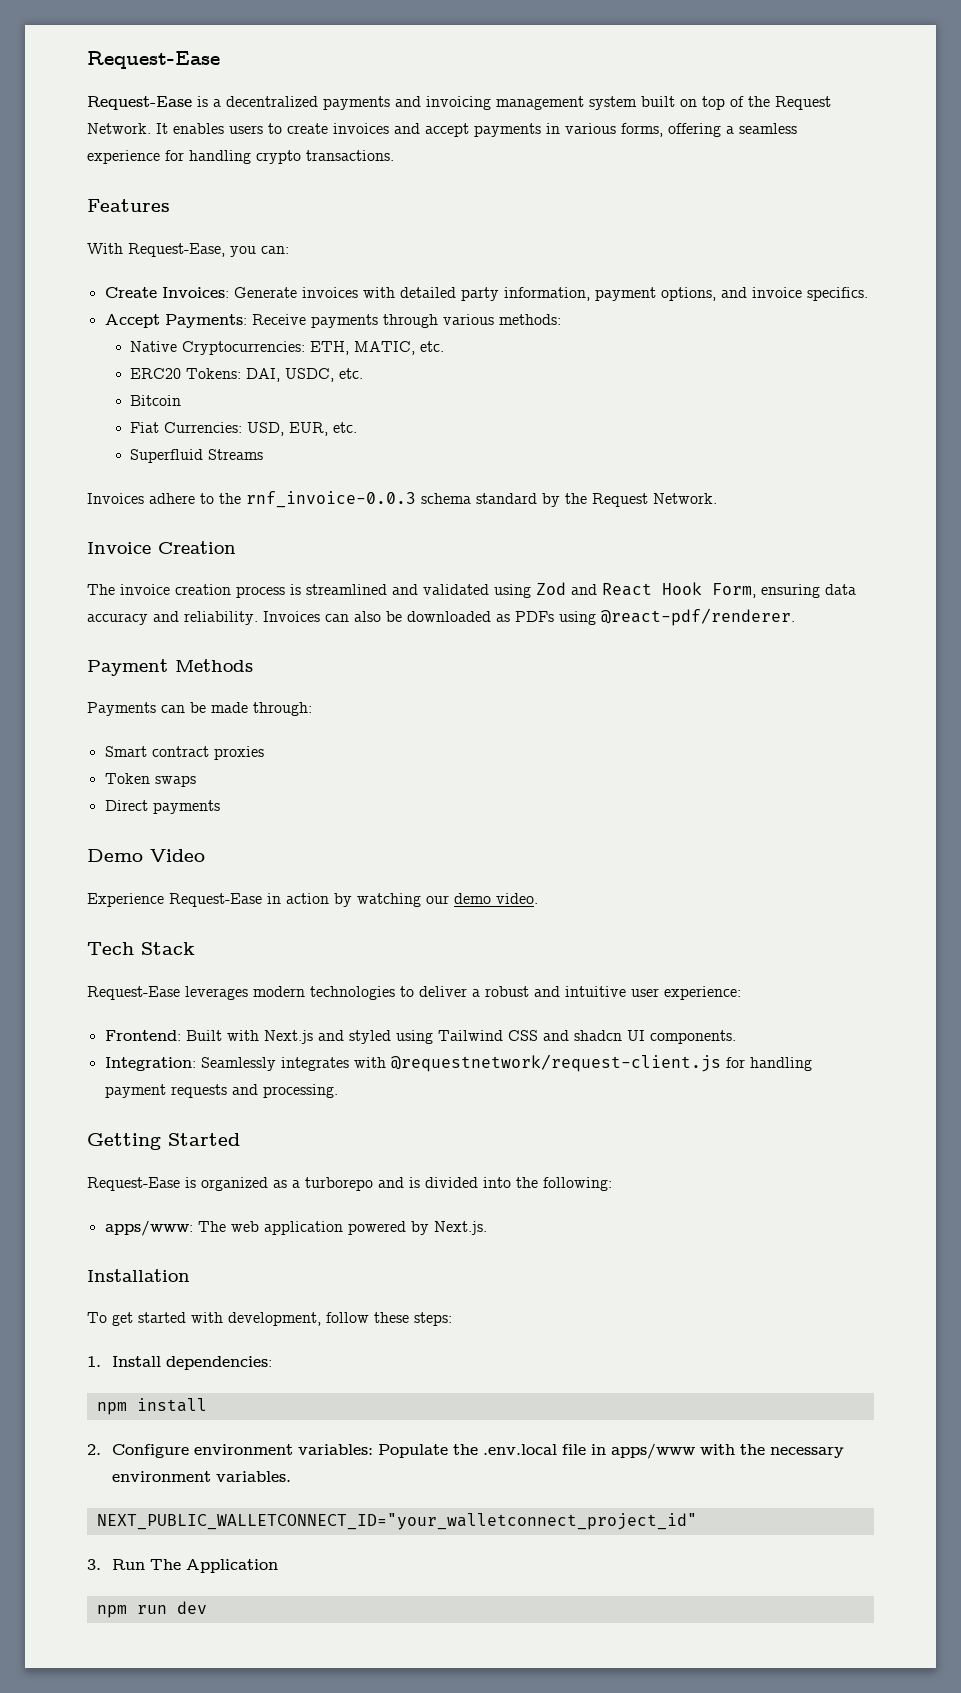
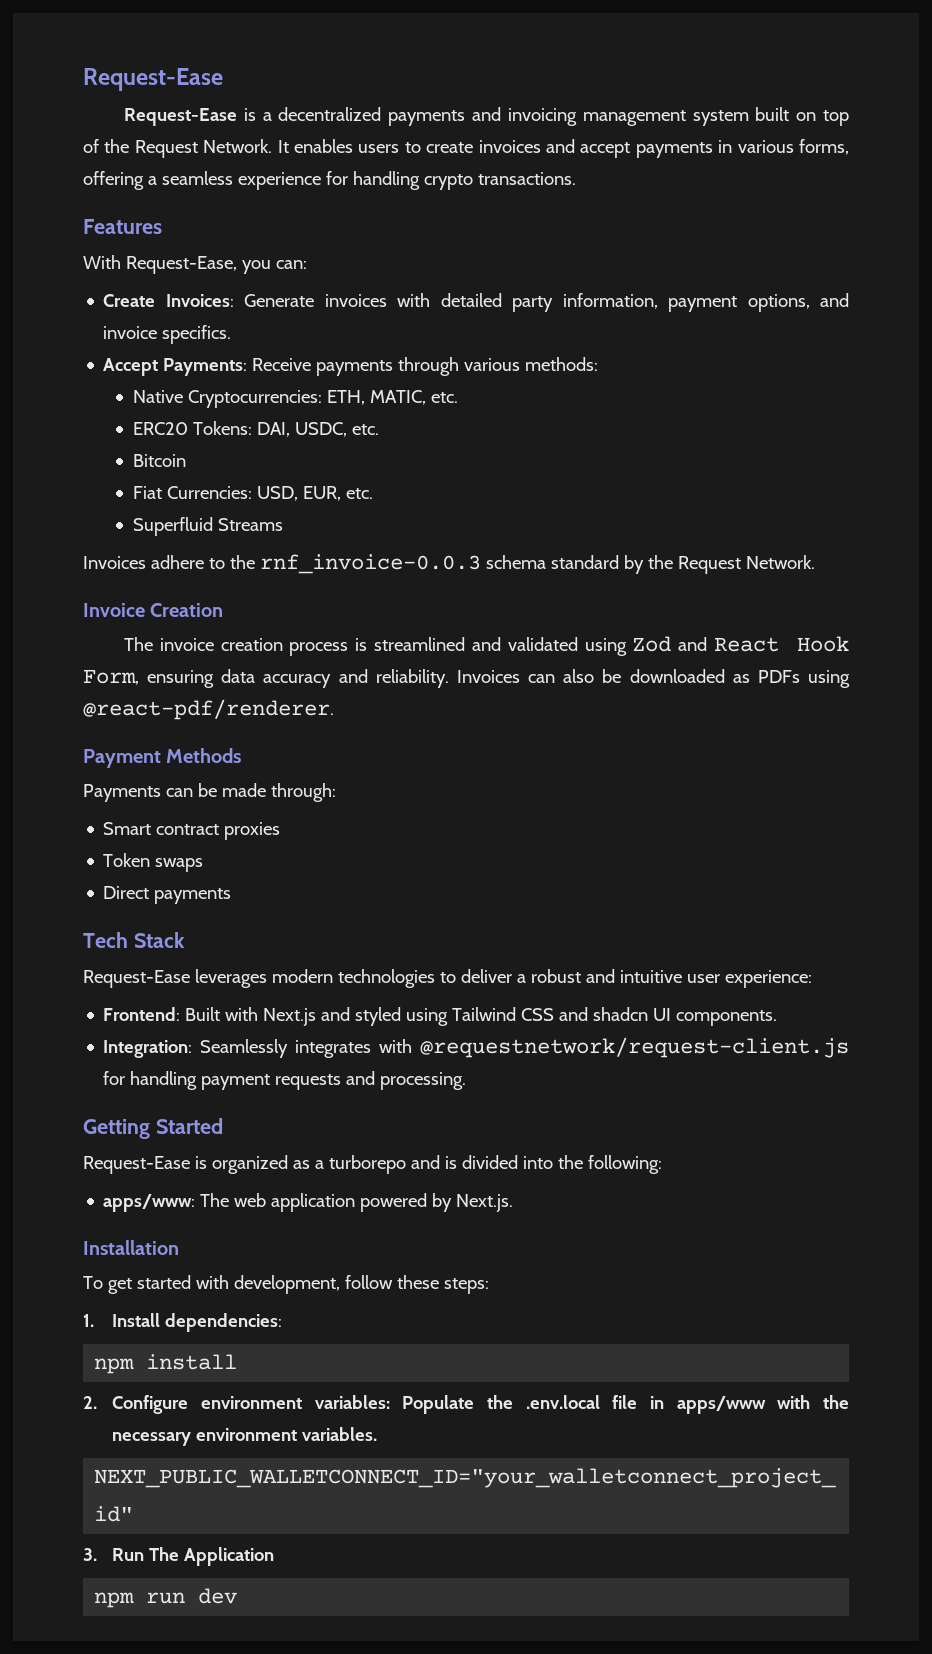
[87,849,205,862] [87,893,538,907] // Demo Video // Experience Request-Ease in action by watching our demo video. -> (232, 896) none

